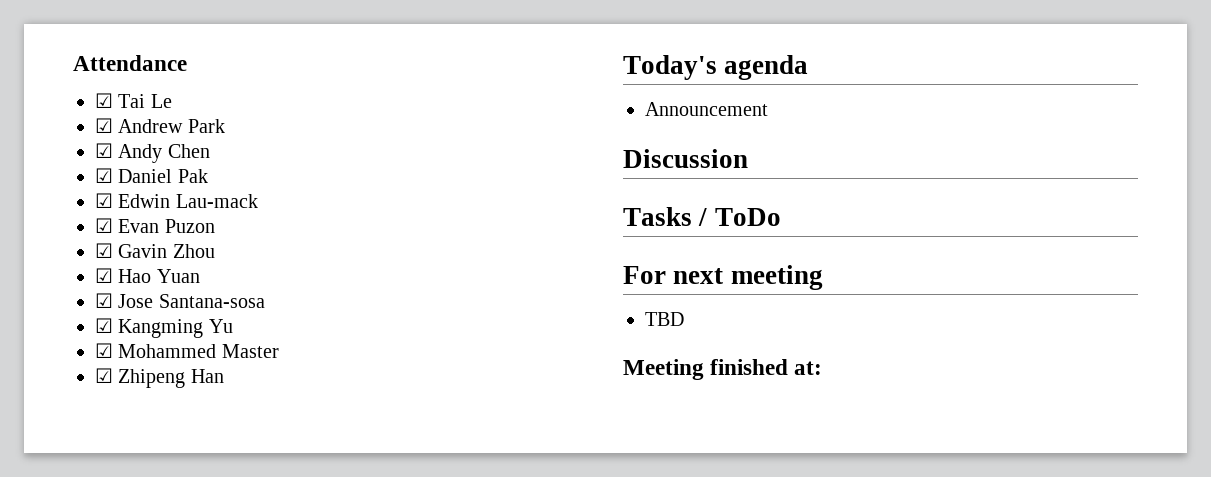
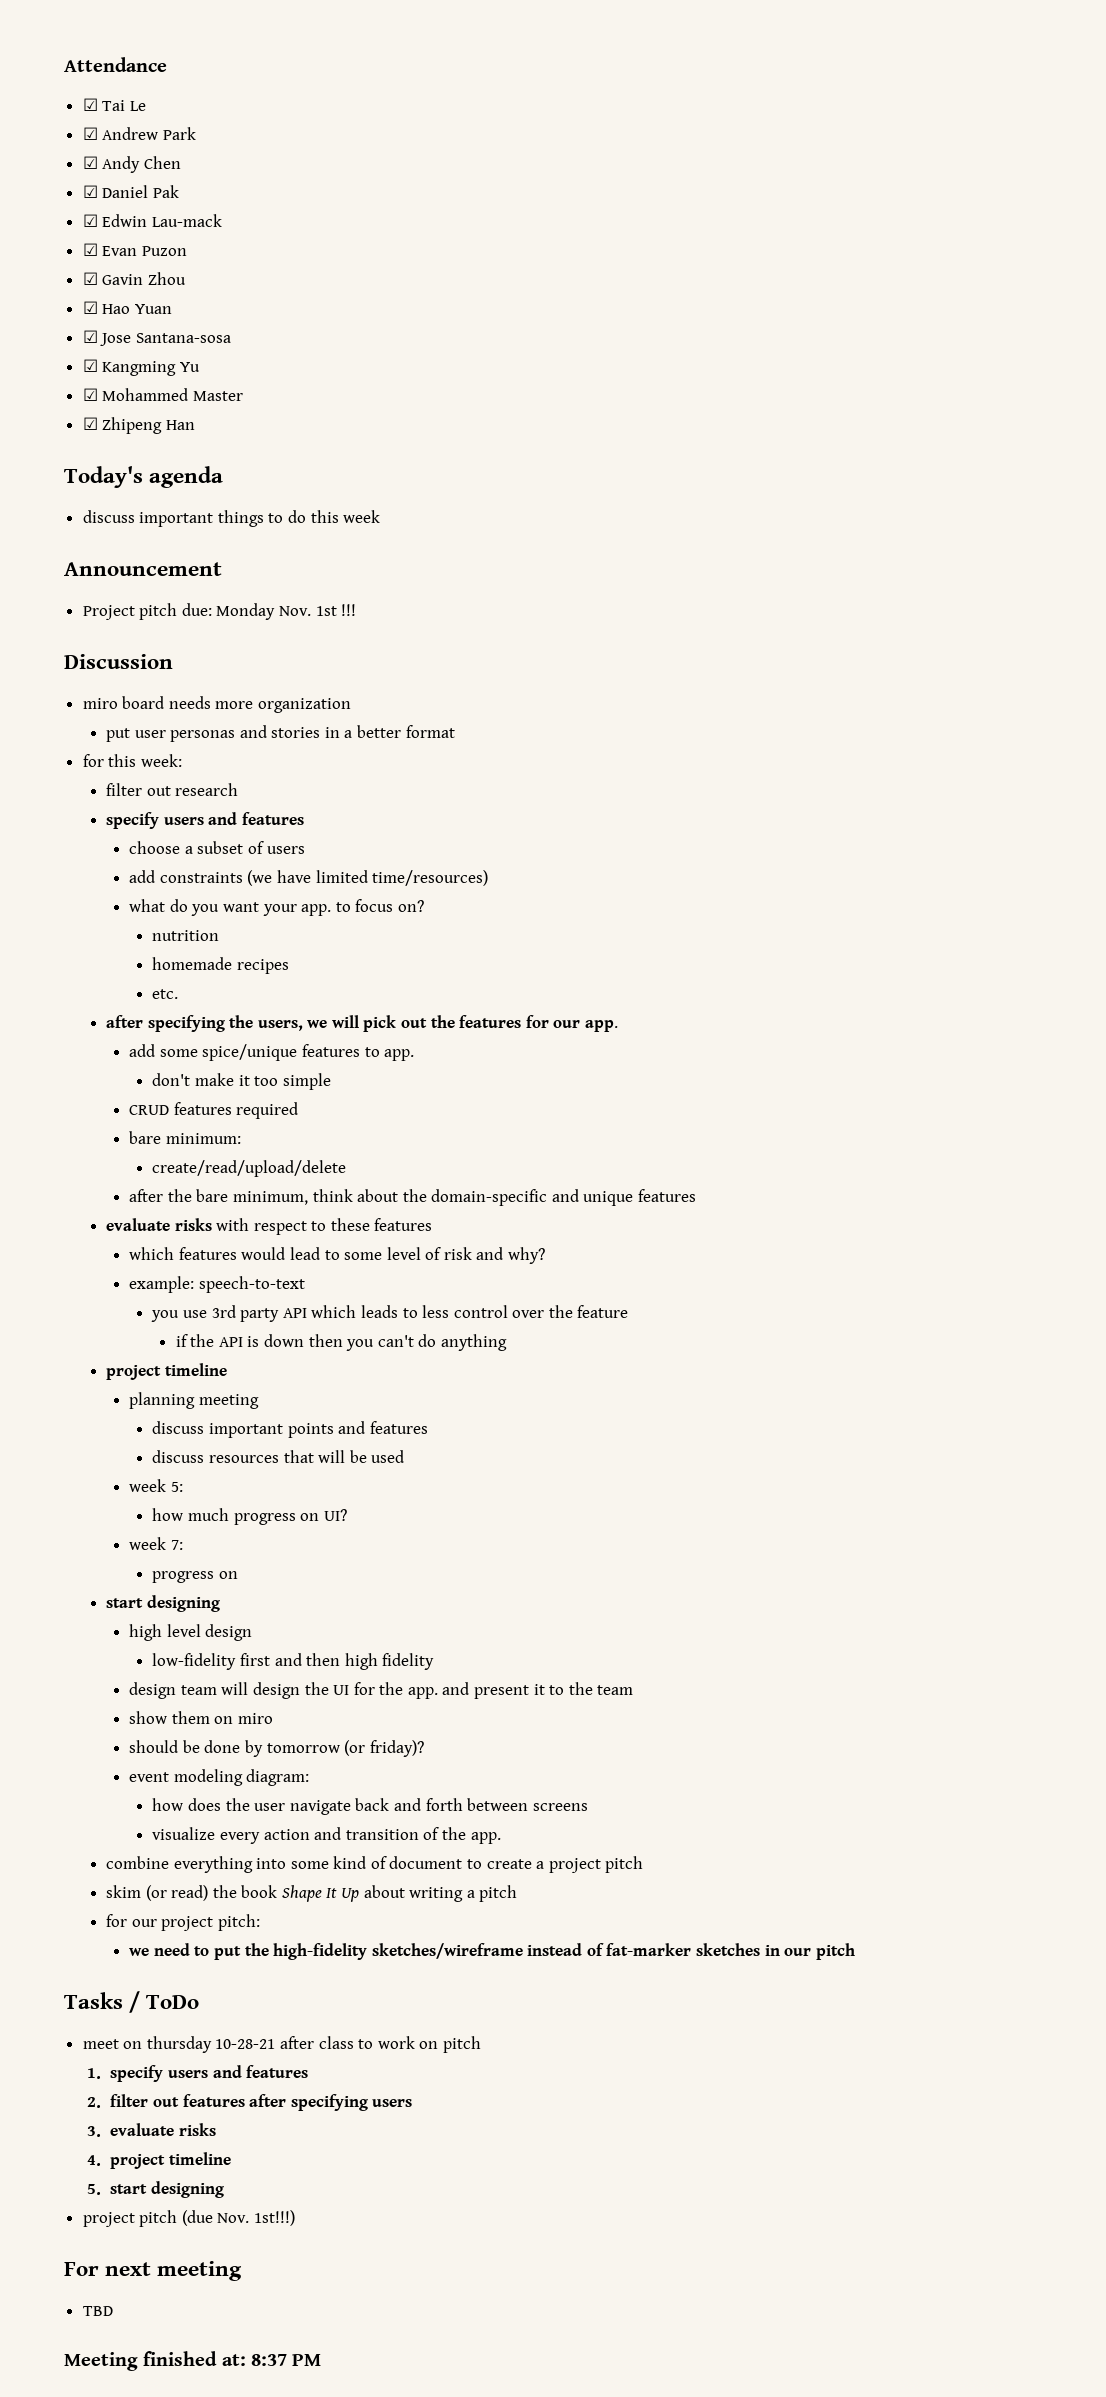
[645,102,768,116] [623,149,748,168] [623,207,781,226] Announcement // Discussion // Tasks / ToDo -> [82,510,381,527] [64,562,222,576] [82,603,357,620] [64,654,173,669] [82,696,352,713] [105,725,455,742] [82,754,182,767] [105,783,239,796] [105,812,304,829] [129,841,305,854] [129,870,489,886] [129,899,424,916] [152,930,220,941] [152,957,289,974] [152,989,179,999] [105,1015,619,1032] [129,1044,415,1061] [152,1073,331,1090] [129,1102,299,1119] [129,1131,241,1144] [152,1160,347,1177] [129,1189,697,1206] [105,1218,433,1235] [129,1247,546,1264] [129,1276,305,1293] [151,1305,629,1322] [175,1334,507,1351] [105,1363,227,1380] [129,1392,259,1409] [152,1421,428,1438] [152,1450,405,1463] [129,1479,183,1492] [152,1508,347,1525] [129,1537,183,1550] [152,1571,238,1583] [105,1595,220,1612] [129,1624,253,1641] [152,1653,435,1670] [129,1682,634,1699] [129,1711,273,1724] [129,1740,424,1757] [129,1769,310,1786] [152,1798,588,1815] [152,1827,501,1844] [105,1856,644,1873] [105,1885,518,1902] [105,1914,260,1931] [129,1943,855,1960] [64,1991,200,2013] [82,2036,482,2053] [87,2065,309,2082] [87,2094,413,2111] [87,2123,217,2137] [87,2152,232,2169] [87,2181,225,2198] [82,2210,296,2227] discuss important things to do this week // Announcement // Project pitch due: Monday Nov. 1st !!! // Discussion // miro board needs more organization // put user personas and stories in a better format // for this week: // filter out research // specify users and features // choose a subset of users // add constraints (we have limited time/resources) // what do you want your app. to focus on? // nutrition // homemade recipes // etc. // after specifying the users, we will pick out the features for our app. // add some spice/unique features to app. // don't make it too simple // CRUD features required // bare minimum: // create/read/upload/delete // after the bare minimum, think about the domain-specific and unique features // evaluate risks with respect to these features // which features would lead to some level of risk and why? // example: speech-to-text // you use 3rd party API which leads to less control over the feature // if the API is down then you can't do anything // project timeline // planning meeting // discuss important points and features // discuss resources that will be used // week 5: // how much progress on UI? // week 7: // progress on // start designing // high level design // low-fidelity first and then high fidelity // design team will design the UI for the app. and present it to the team // show them on miro // should be done by tomorrow (or friday)? // event modeling diagram: // how does the user navigate back and forth between screens // visualize every action and transition of the app. // combine everything into some kind of document to create a project pitch // skim (or read) the book Shape It Up about writing a pitch // for our project pitch: // we need to put the high-fidelity sketches/wireframe instead of fat-marker sketches in our pitch // Tasks / ToDo // meet on thursday 10-28-21 after class to work on pitch // 1. specify users and features // 2. filter out features after specifying users // 3. evaluate risks // 4. project timeline // 5. start designing // project pitch (due Nov. 1st!!!)
(823, 368) none -> [250,2354,322,2366] 8:37 PM

